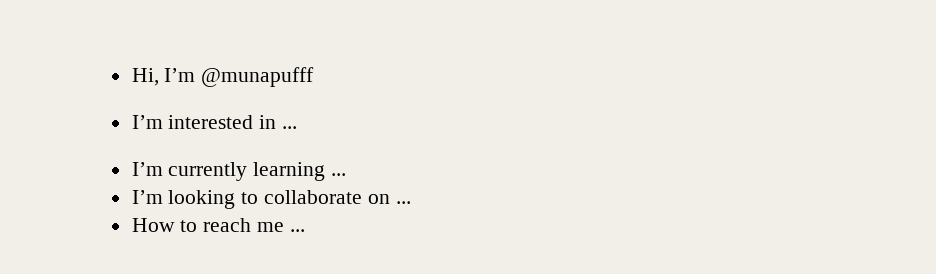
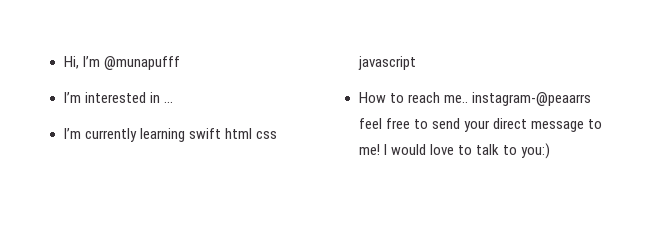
[331,173,347,176] [131,190,411,209] [131,218,305,232] ... // I’m looking to collaborate on ... // How to reach me ... -> [188,128,277,139] [357,56,416,70] [358,92,591,106] [358,118,602,132] [358,143,550,159] swift html css javascript // How to reach me.. instagram-@peaarrs feel free to send your direct message to me! I would love to talk to you:)

